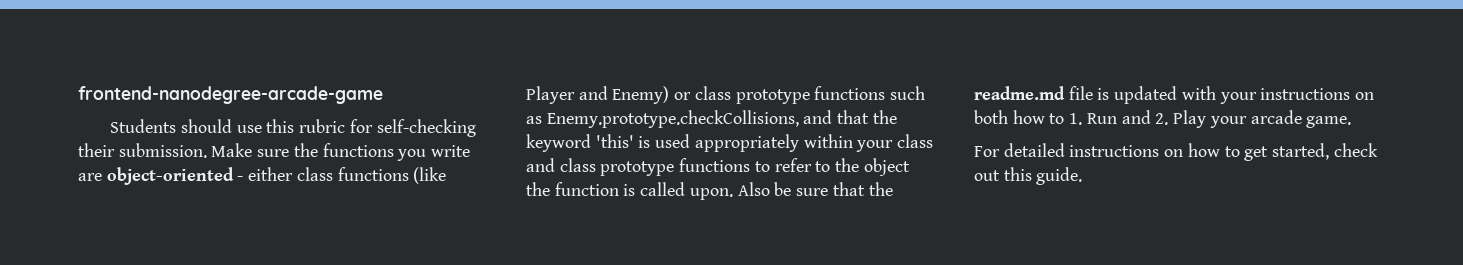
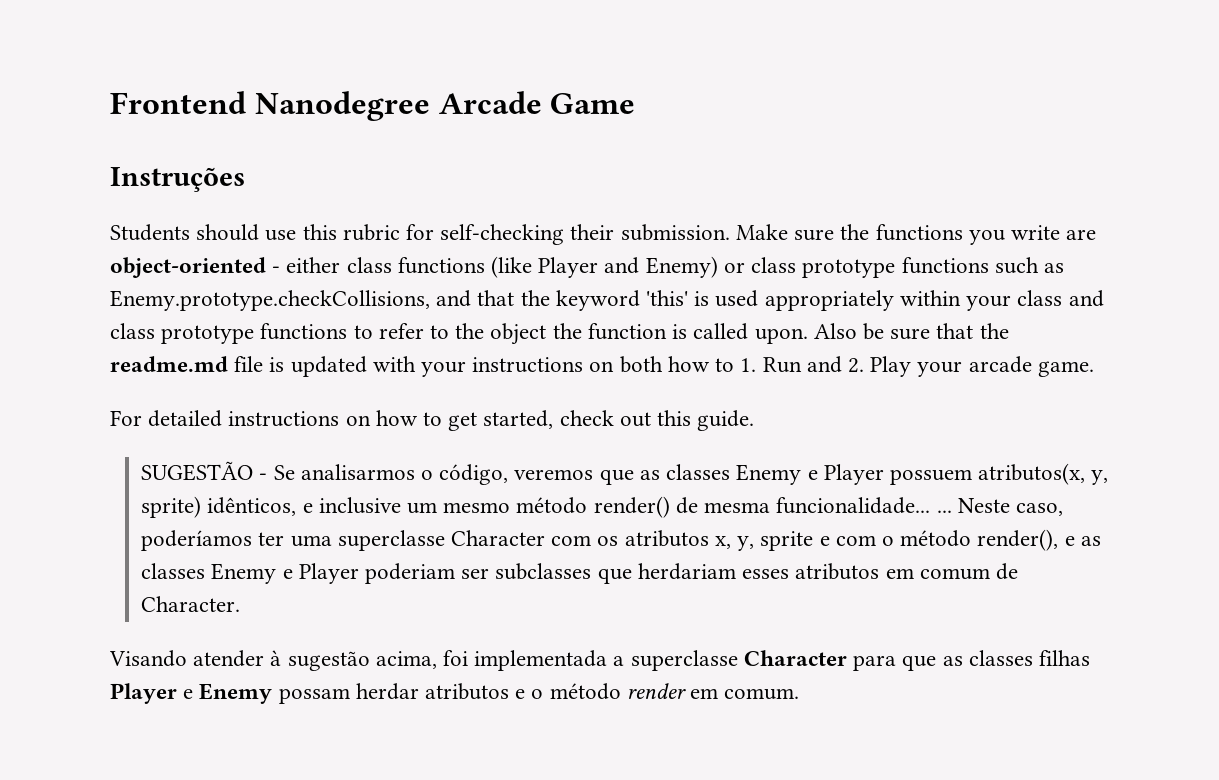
[78,86,383,104] frontend-nanodegree-arcade-game -> [110,91,636,121] [110,167,245,192] Frontend Nanodegree Arcade Game // Instruções
(1083, 176) none -> [141,461,1109,485] [141,496,1063,518] [141,529,1101,551] [141,563,1018,584] [141,596,241,612] [109,650,1090,671] [110,683,800,704] // SUGESTÃO - Se analisarmos o código, veremos que as classes Enemy e Player possuem atributos(x, y, sprite) idênticos, e inclusive um mesmo método render() de mesma funcionalidade... ... Neste caso, poderíamos ter uma superclasse Character com os atributos x, y, sprite e com o método render(), e as classes Enemy e Player poderiam ser subclasses que herdariam esses atributos em comum de Character. // Visando atender à sugestão acima, foi implementada a superclasse Character para que as classes filhas Player e Enemy possam herdar atributos e o método render em comum.

